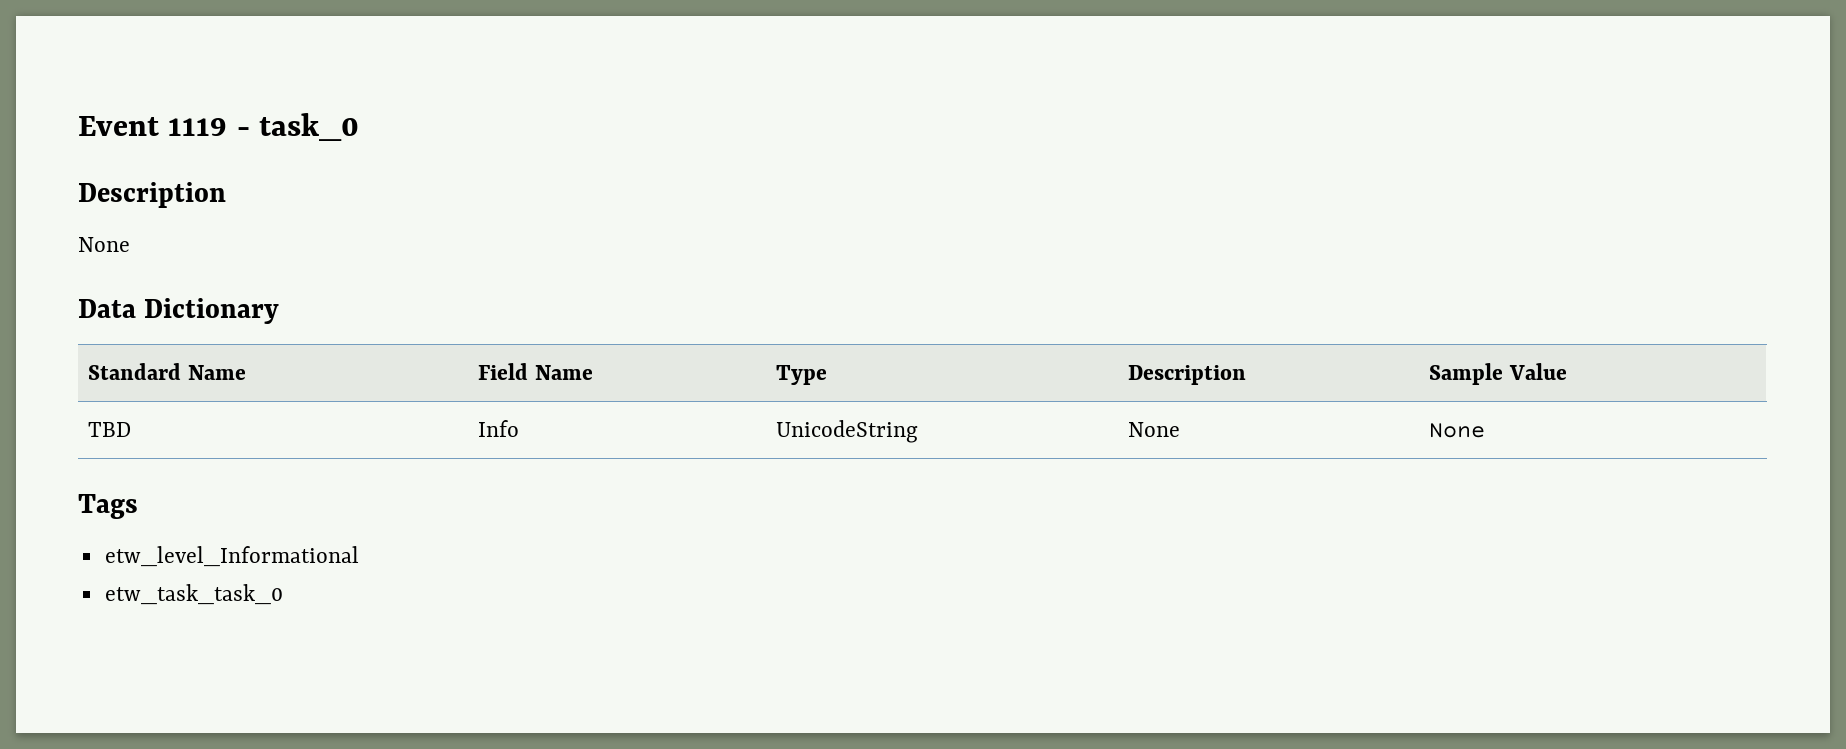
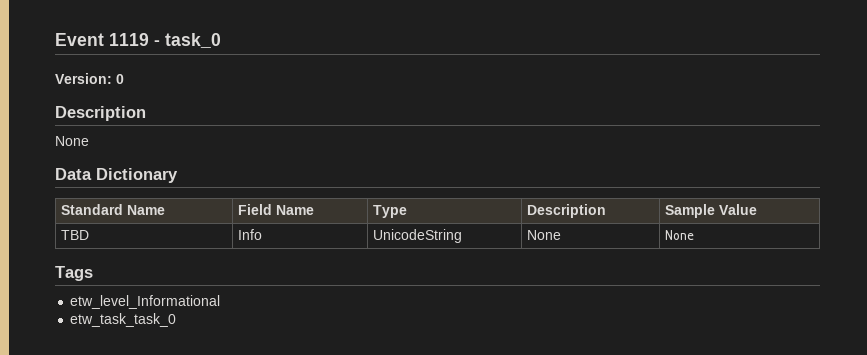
(359, 127) none -> [55,73,124,84] // Version: 0

